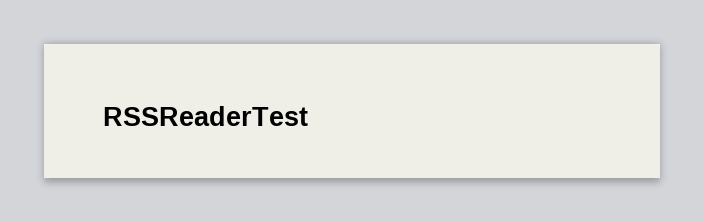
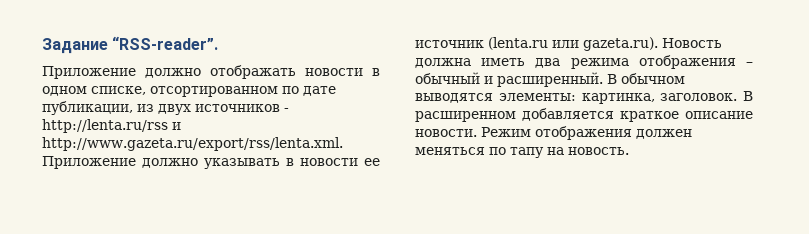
[103,106,308,126] RSSReaderTest -> [42,36,219,54] [42,65,380,79] [42,86,336,97] [42,101,289,115] [42,119,181,133] [42,137,343,151] [42,156,380,169] [415,37,722,51] [415,55,753,69] [415,72,685,87] [415,91,753,104] [415,108,753,122] [415,126,692,140] [415,147,629,158] Задание “RSS-reader”. // Приложение должно отображать новости в одном списке, отсортированном по дате публикации, из двух источников - http://lenta.ru/rss и http://www.gazeta.ru/export/rss/lenta.xml. Приложение должно указывать в новости ее источник (lenta.ru или gazeta.ru). Новость должна иметь два режима отображения – обычный и расширенный. В обычном выводятся элементы: картинка, заголовок. В расширенном добавляется краткое описание новости. Режим отображения должен меняться по тапу на новость.

